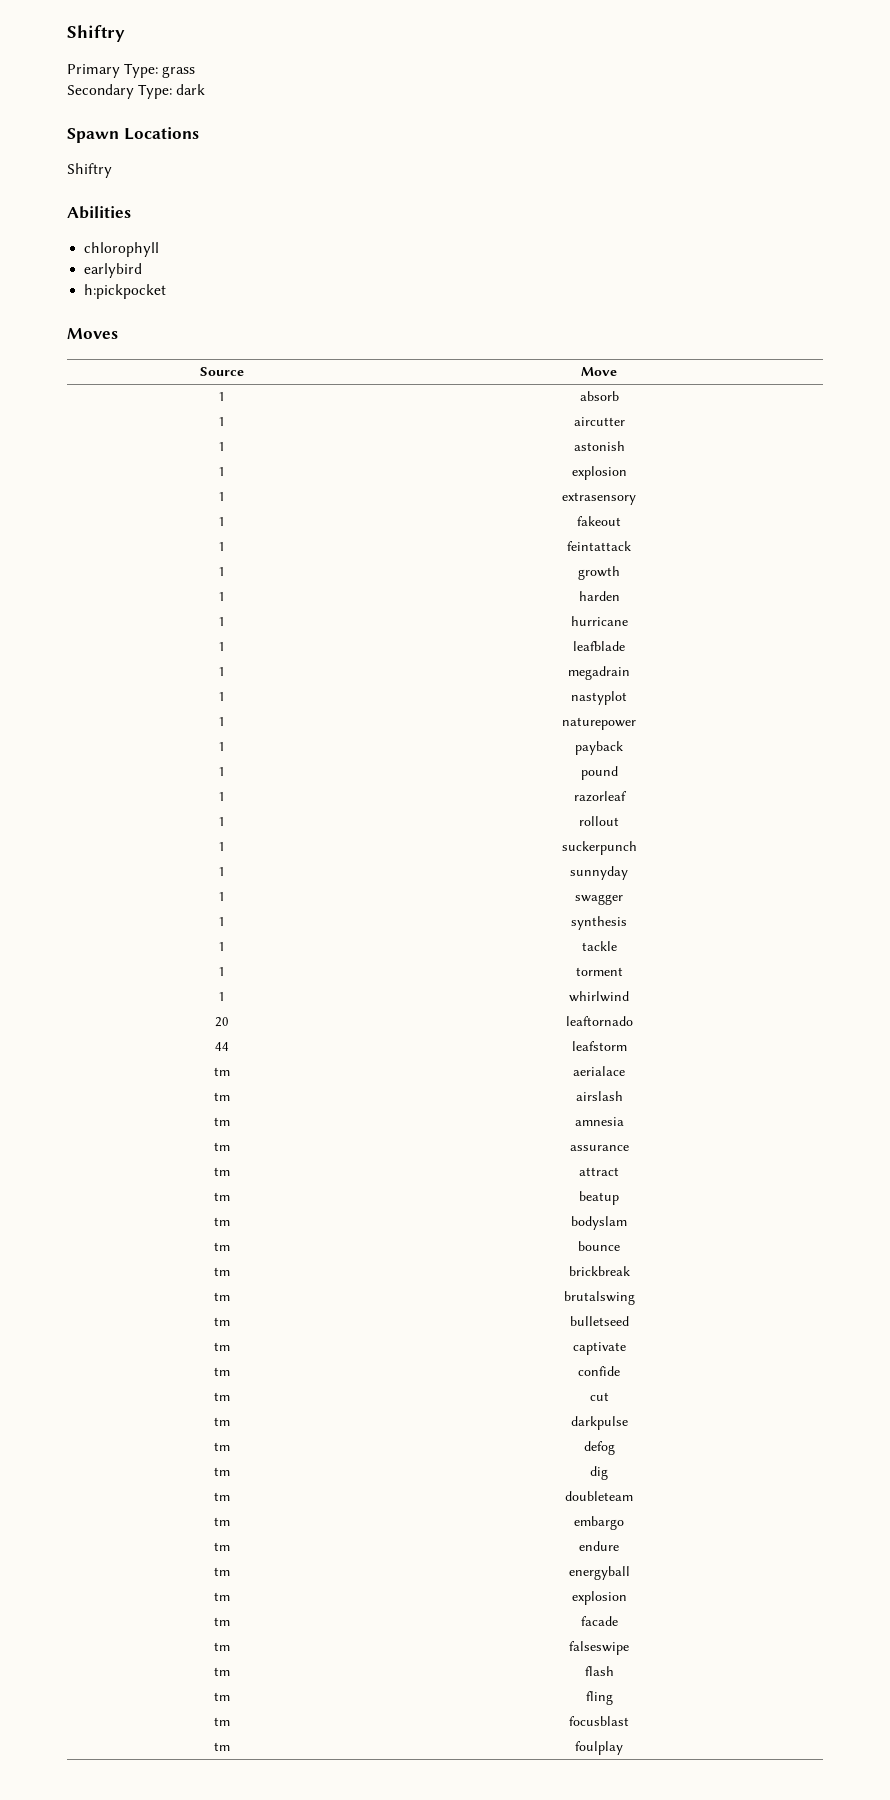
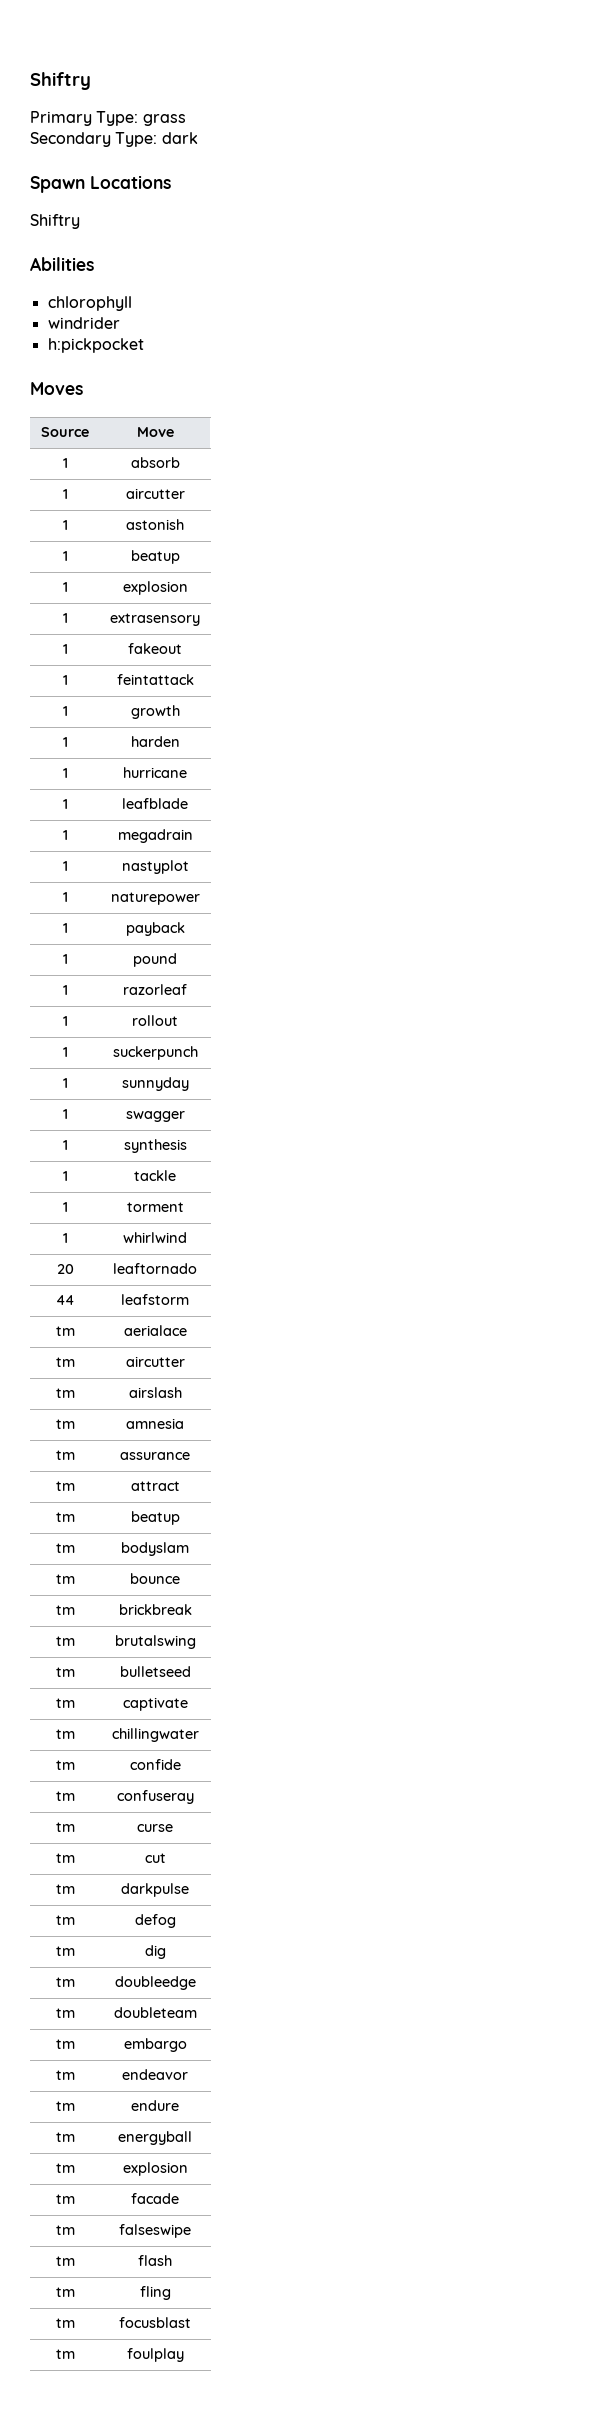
[84,263,143,278] earlybird -> [47,317,120,329] windrider
(625, 446) none -> [62,551,68,561] [130,550,180,564] // 1 | beatup
(625, 1071) none -> [55,1357,75,1367] [125,1356,185,1367] // tm | aircutter
(626, 1348) none -> [55,1729,75,1739] [111,1728,199,1742] // tm | chillingwater
(620, 1371) none -> [55,1791,75,1801] [116,1790,194,1804] [55,1822,75,1832] [137,1824,173,1832] // tm | confuseray // tm | curse
(608, 1473) none -> [55,1977,75,1987] [114,1976,196,1990] // tm | doubleedge
(624, 1523) none -> [55,2070,75,2080] [122,2069,188,2080] // tm | endeavor

